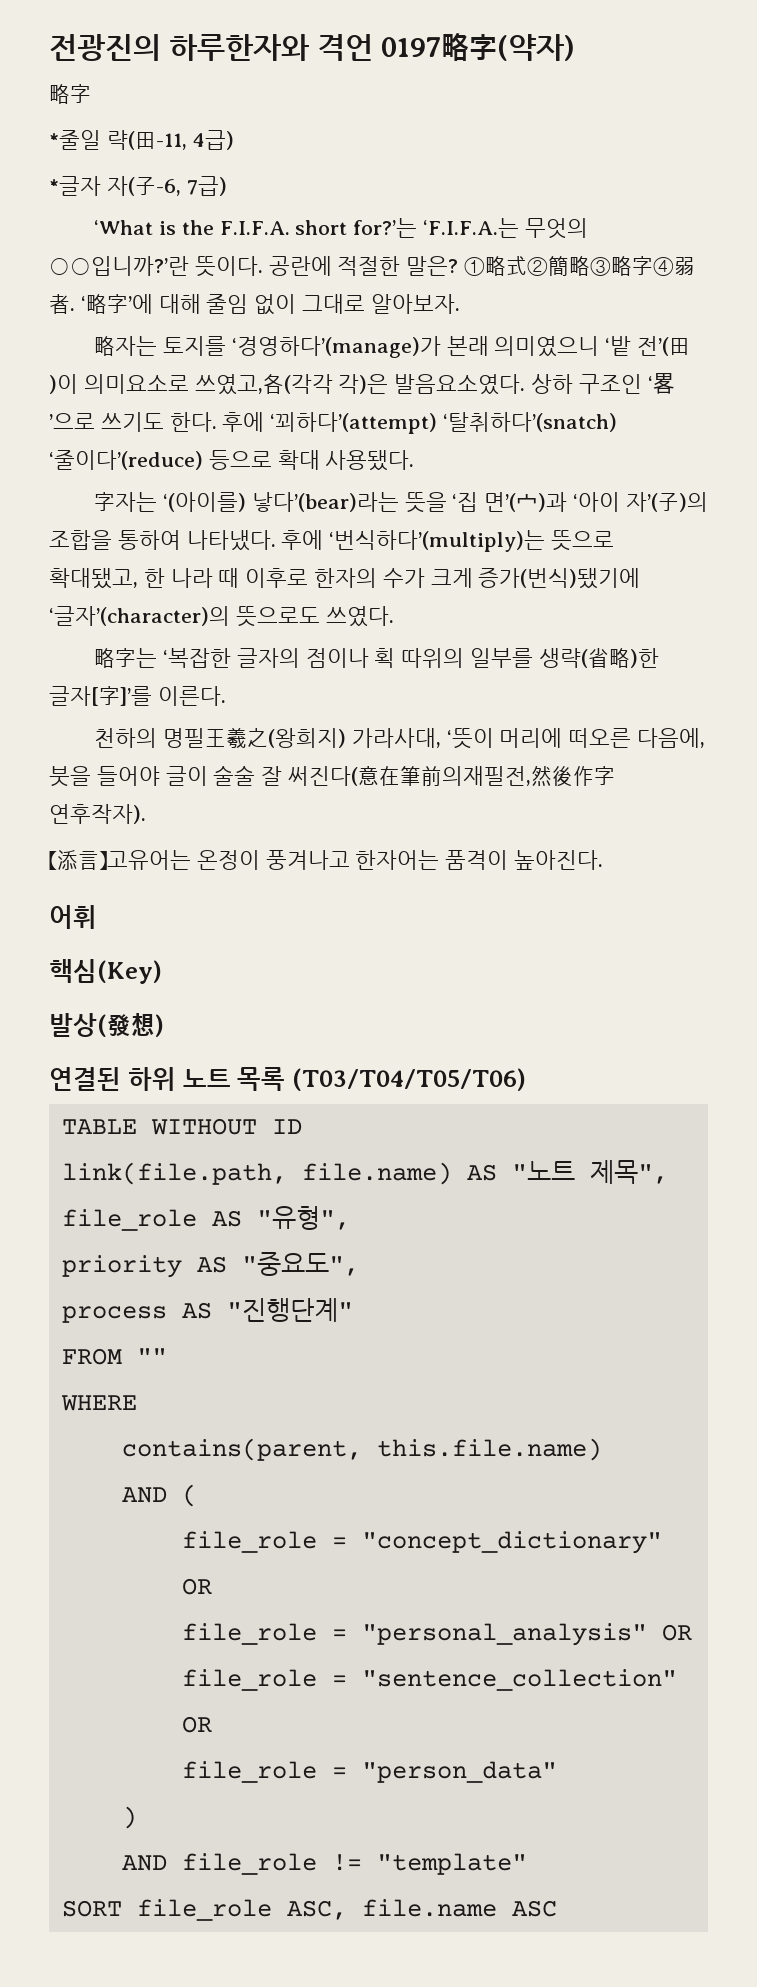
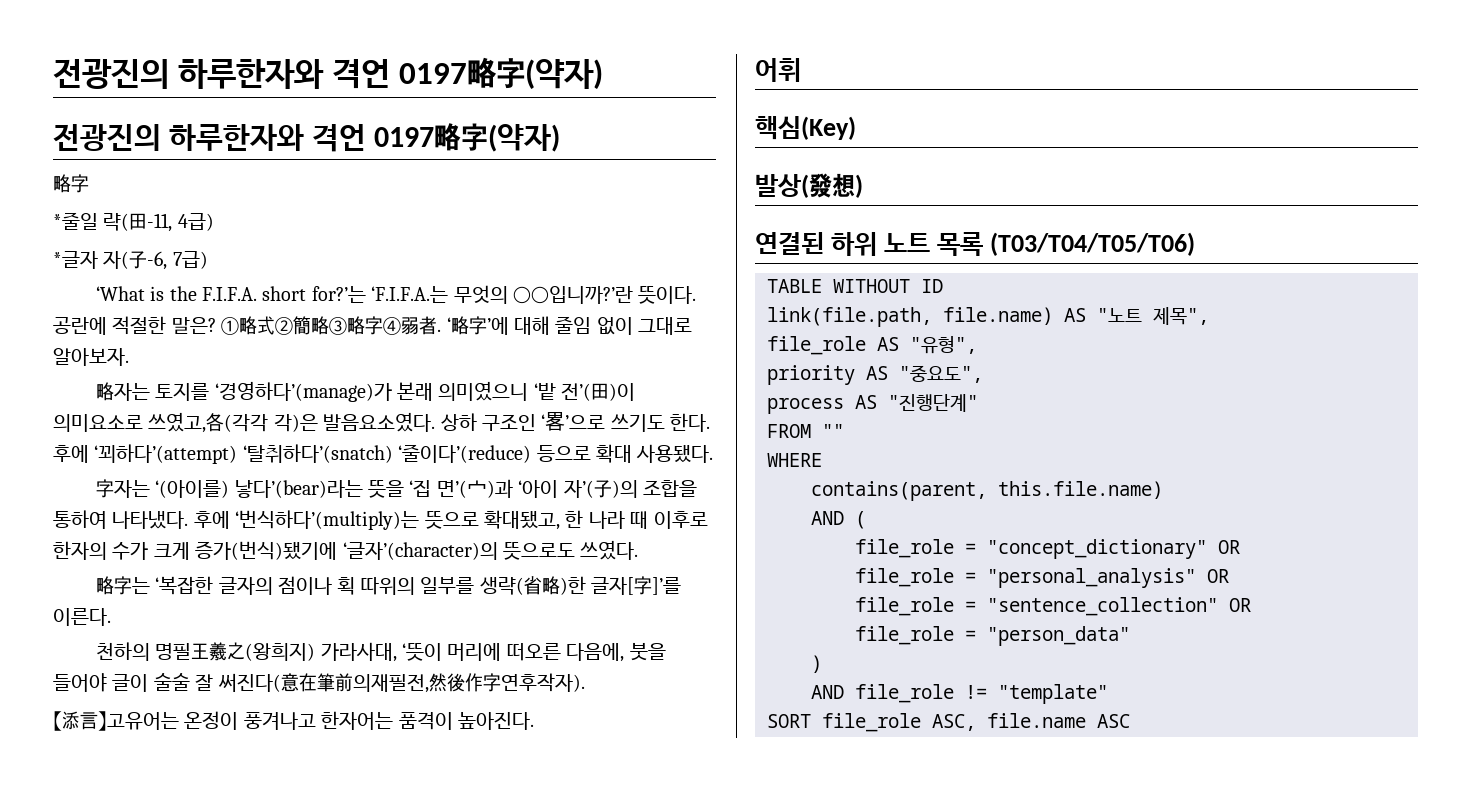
[49,33,575,61] 전광진의 하루한자와 격언 0197略字(약자) -> [53,57,603,89] [53,123,560,152] 전광진의 하루한자와 격언 0197略字(약자) // 전광진의 하루한자와 격언 0197略字(약자)

